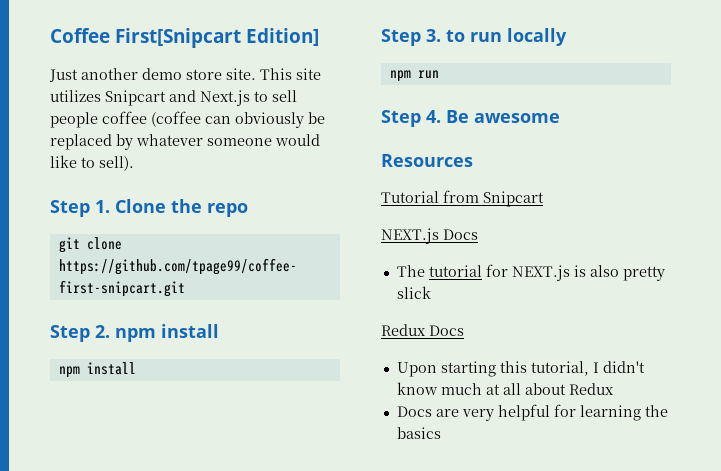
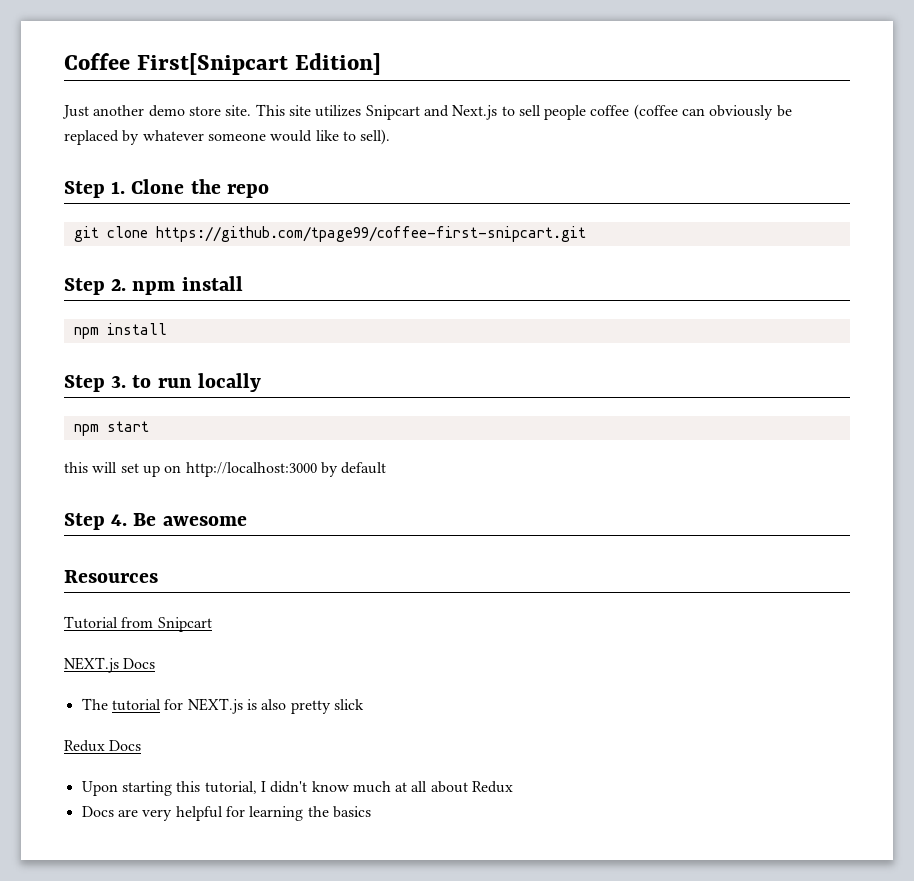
[417,70,439,79] run -> [106,421,149,432] [64,462,387,477] start // this will set up on http://localhost:3000 by default

